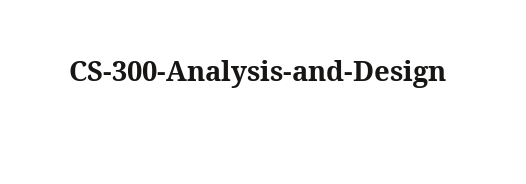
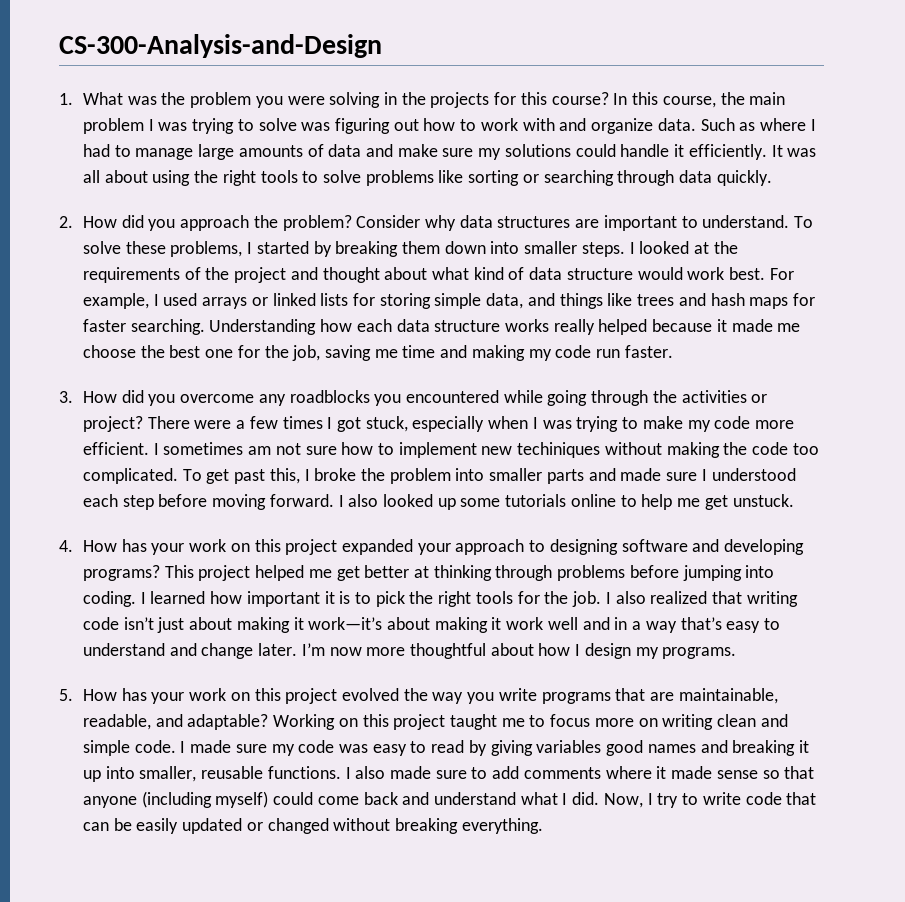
(446, 74) none -> [59,92,786,108] [82,118,816,134] [82,144,817,160] [82,170,772,186] [59,215,814,231] [82,241,738,257] [82,267,794,283] [82,293,815,309] [82,319,801,335] [82,345,673,361] [59,390,768,406] [82,416,794,432] [82,442,819,458] [82,468,796,484] [82,494,794,510] [59,539,805,555] [82,565,775,581] [82,591,798,607] [82,617,780,633] [82,643,737,659] [59,688,778,704] [82,714,788,730] [82,740,809,756] [82,766,815,782] [82,791,817,808] [82,818,543,834] // 1. What was the problem you were solving in the projects for this course? In this course, the main problem I was trying to solve was figuring out how to work with and organize data. Such as where I had to manage large amounts of data and make sure my solutions could handle it efficiently. It was all about using the right tools to solve problems like sorting or searching through data quickly. // 2. How did you approach the problem? Consider why data structures are important to understand. To solve these problems, I started by breaking them down into smaller steps. I looked at the requirements of the project and thought about what kind of data structure would work best. For example, I used arrays or linked lists for storing simple data, and things like trees and hash maps for faster searching. Understanding how each data structure works really helped because it made me choose the best one for the job, saving me time and making my code run faster. // 3. How did you overcome any roadblocks you encountered while going through the activities or project? There were a few times I got stuck, especially when I was trying to make my code more efficient. I sometimes am not sure how to implement new techiniques without making the code too complicated. To get past this, I broke the problem into smaller parts and made sure I understood each step before moving forward. I also looked up some tutorials online to help me get unstuck. // 4. How has your work on this project expanded your approach to designing software and developing programs? This project helped me get better at thinking through problems before jumping into coding. I learned how important it is to pick the right tools for the job. I also realized that writing code isn’t just about making it work—it’s about making it work well and in a way that’s easy to understand and change later. I’m now more thoughtful about how I design my programs. // 5. How has your work on this project evolved the way you write programs that are maintainable, readable, and adaptable? Working on this project taught me to focus more on writing clean and simple code. I made sure my code was easy to read by giving variables good names and breaking it up into smaller, reusable functions. I also made sure to add comments where it made sense so that anyone (including myself) could come back and understand what I did. Now, I try to write code that can be easily updated or changed without breaking everything.

